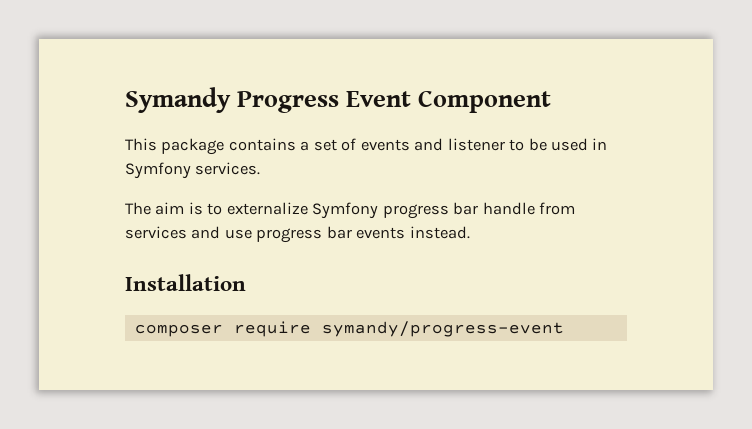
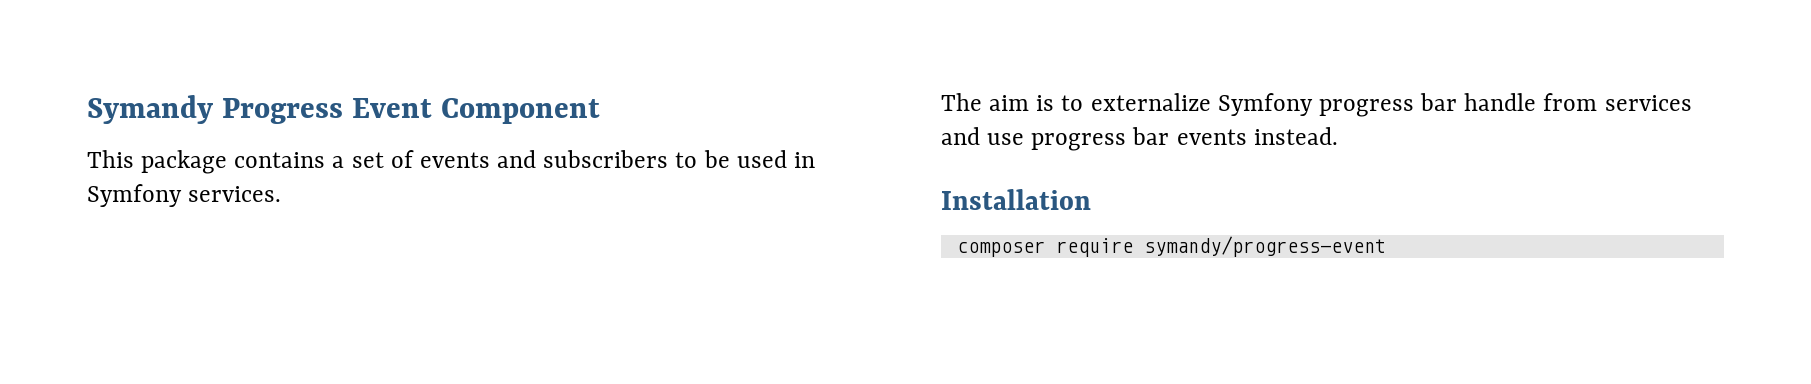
[447,138,505,151] listener -> [543,150,669,168] subscribers

